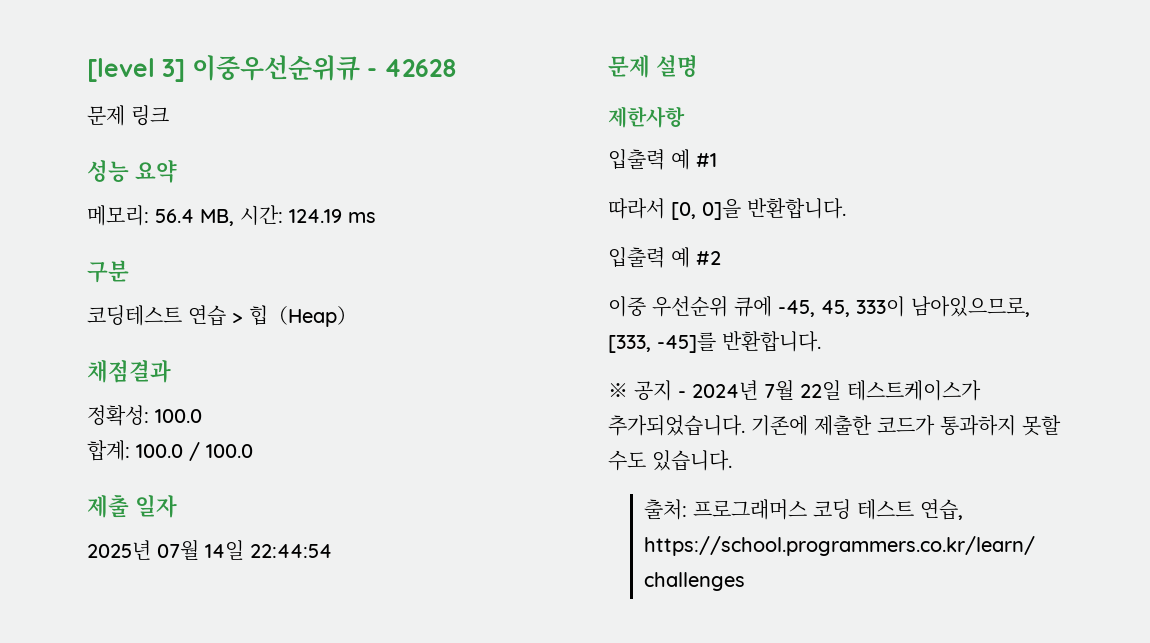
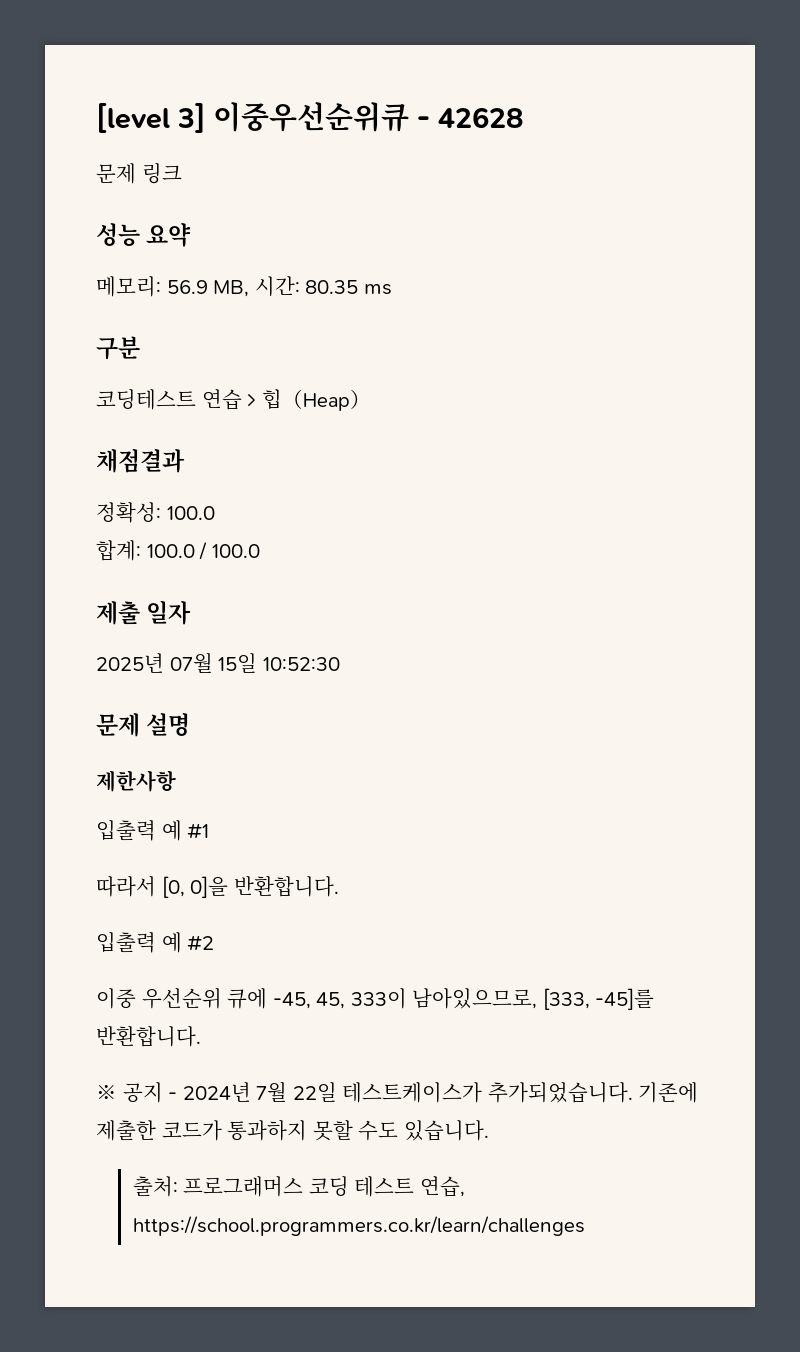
[155,209,194,223] 56.4 -> [166,280,208,294] 56.9
[289,209,342,223] 124.19 -> [305,280,359,294] 80.35
[205,540,332,560] 14일 22:44:54 -> [218,653,340,673] 15일 10:52:30

